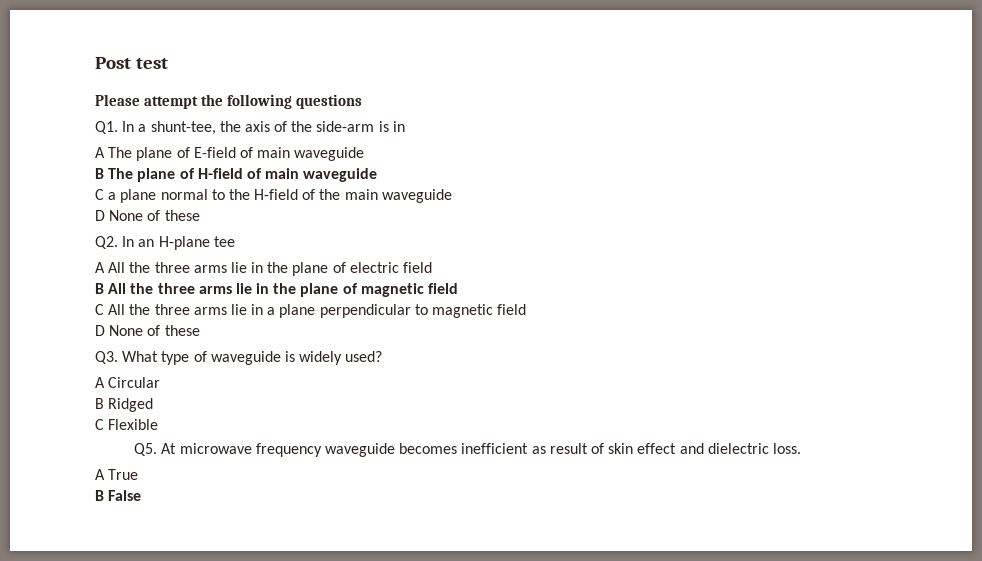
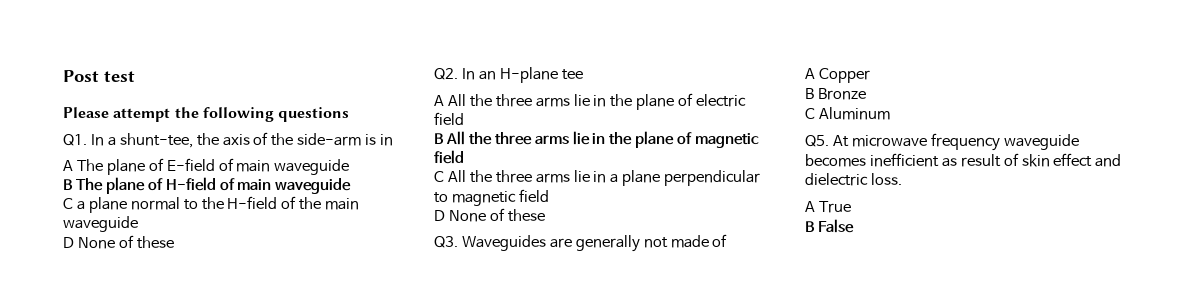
[122,351,383,365] [95,377,161,388] [95,398,154,412] [95,419,159,430] What type of waveguide is widely used? // A Circular // B Ridged // C Flexible -> [461,234,728,252] [805,68,870,83] [805,88,866,100] [805,107,890,120] Waveguides are generally not made of // A Copper // B Bronze // C Aluminum

